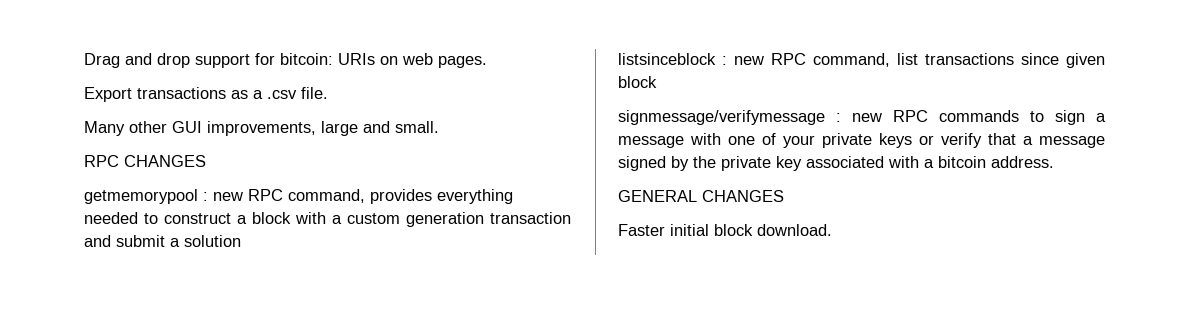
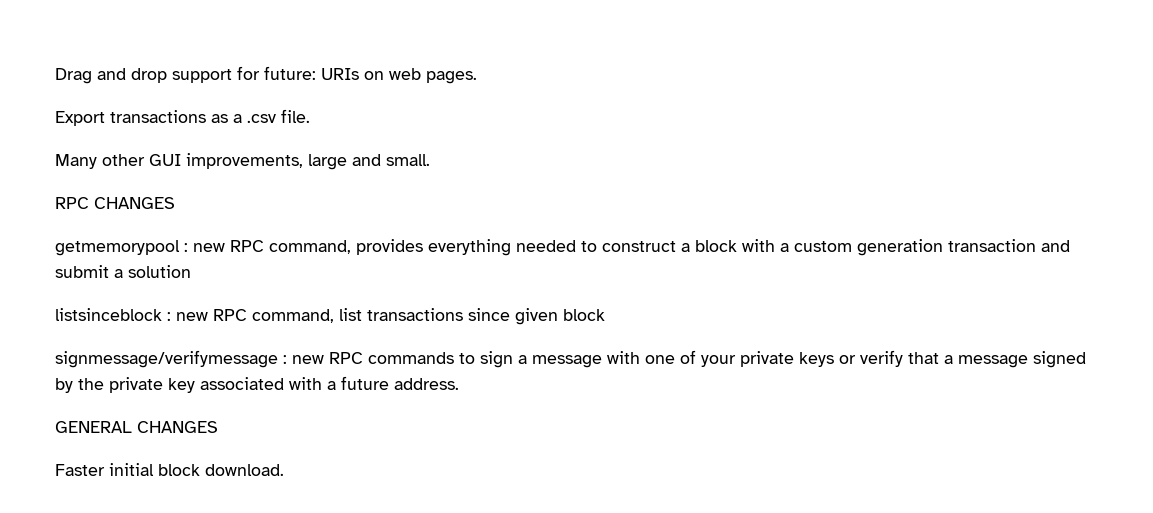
[280,53,333,65] bitcoin: -> [264,66,316,80] future:
[938,156,986,168] bitcoin -> [341,376,389,390] future

